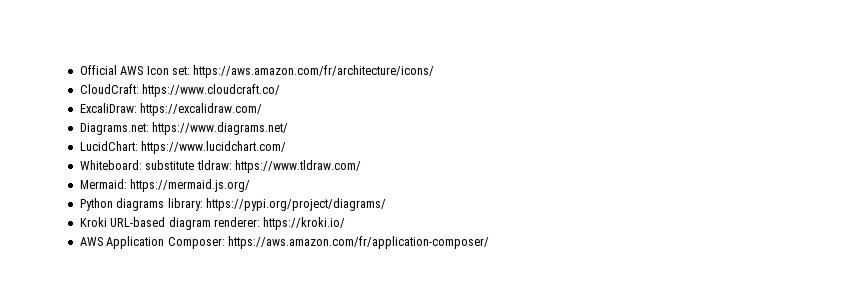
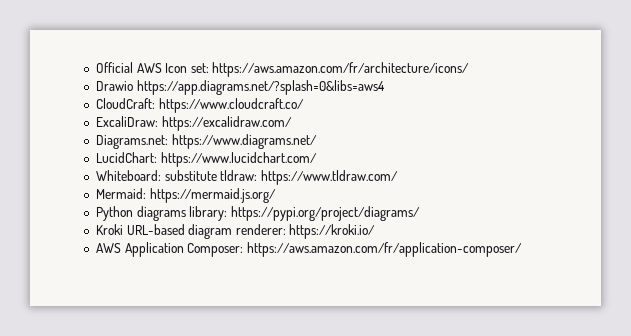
(435, 71) none -> [95,80,386,95] // Drawio https://app.diagrams.net/?splash=0&libs=aws4

